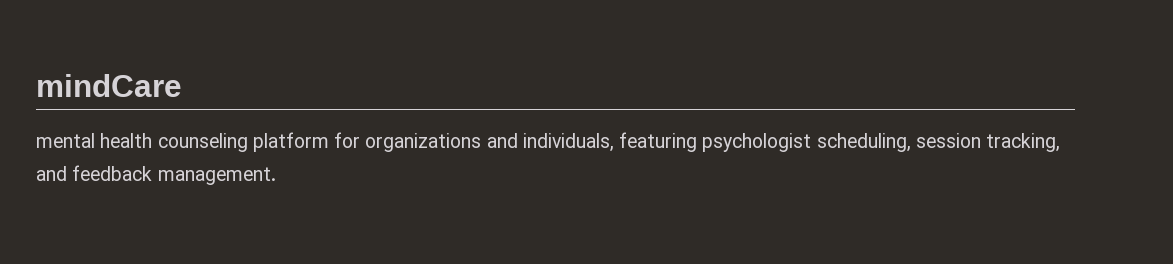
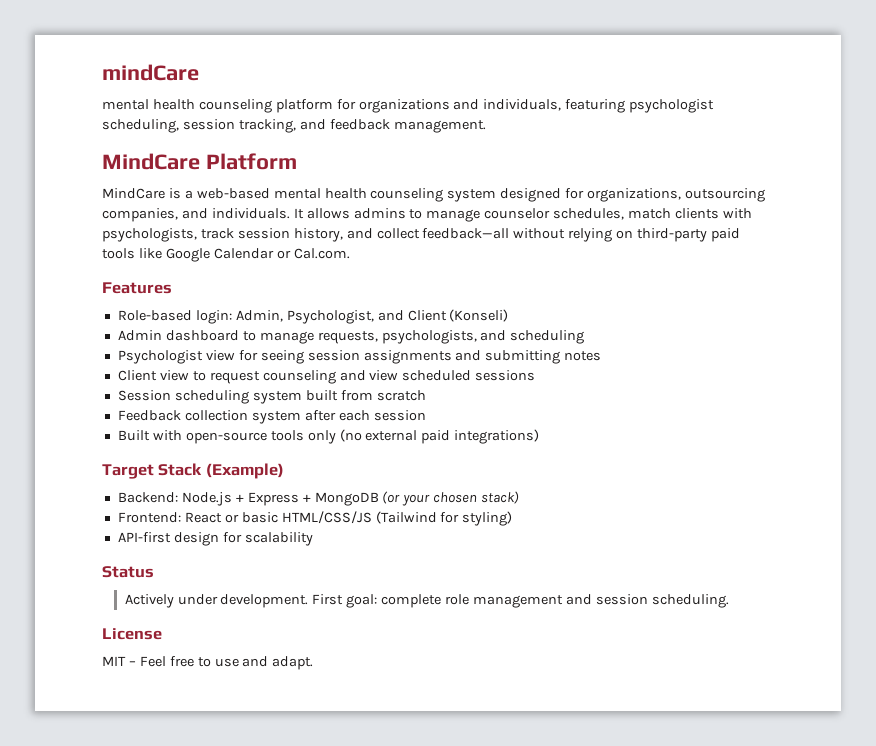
(276, 176) none -> [102,153,297,170] [102,188,766,202] [102,208,752,222] [102,228,741,242] [102,248,350,262] [102,282,172,294] [117,309,509,324] [117,330,585,344] [117,350,602,364] [117,370,536,384] [117,390,426,404] [117,410,426,424] [117,429,540,444] [102,463,284,479] [117,491,520,506] [117,511,513,526] [117,532,313,546] [102,566,154,578] [124,594,729,608] [102,628,162,640] [102,656,314,670] // MindCare Platform // MindCare is a web-based mental health counseling system designed for organizations, outsourcing companies, and individuals. It allows admins to manage counselor schedules, match clients with psychologists, track session history, and collect feedback—all without relying on third-party paid tools like Google Calendar or Cal.com. // Features // Role-based login: Admin, Psychologist, and Client (Konseli) // Admin dashboard to manage requests, psychologists, and scheduling // Psychologist view for seeing session assignments and submitting notes // Client view to request counseling and view scheduled sessions // Session scheduling system built from scratch // Feedback collection system after each session // Built with open-source tools only (no external paid integrations) // Target Stack (Example) // Backend: Node.js + Express + MongoDB (or your chosen stack) // Frontend: React or basic HTML/CSS/JS (Tailwind for styling) // API-first design for scalability // Status // Actively under development. First goal: complete role management and session scheduling. // License // MIT – Feel free to use and adapt.

